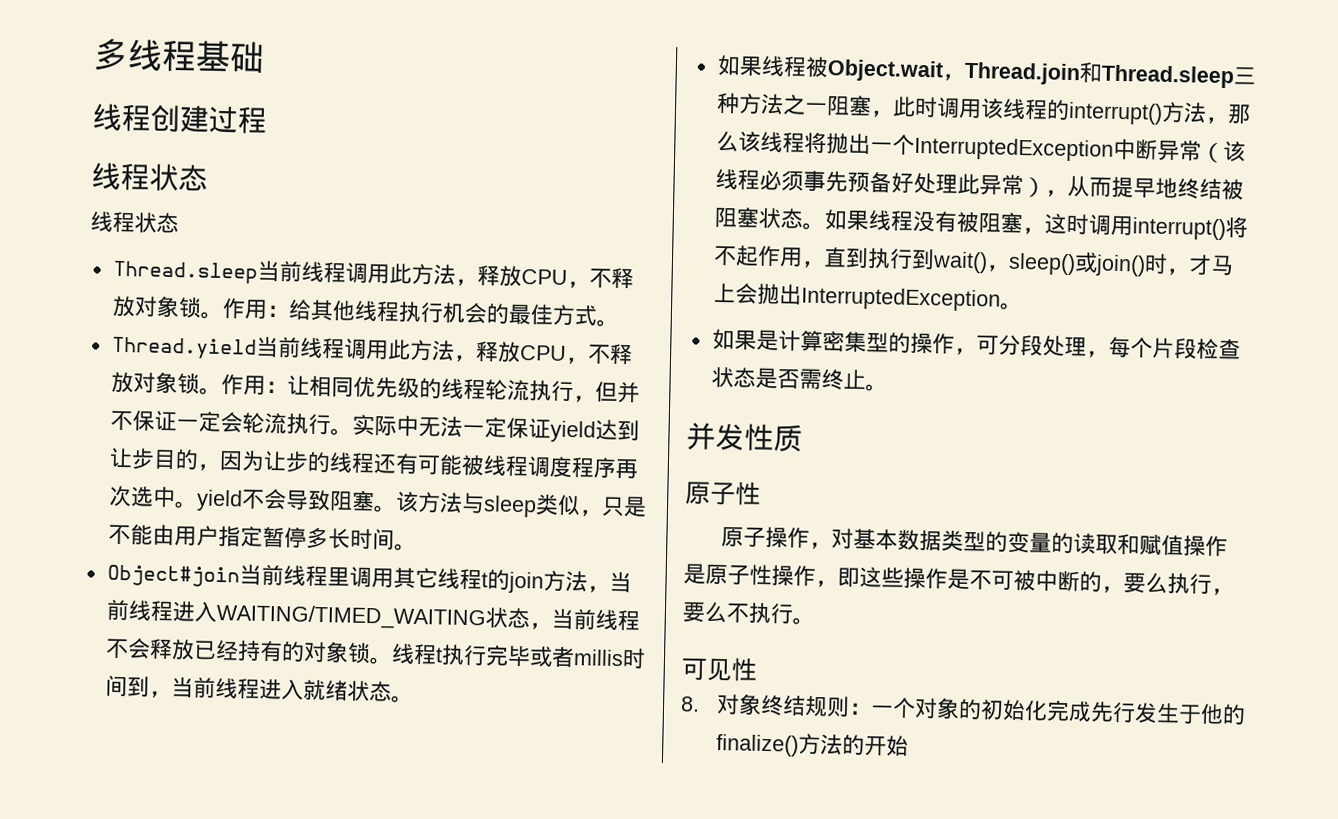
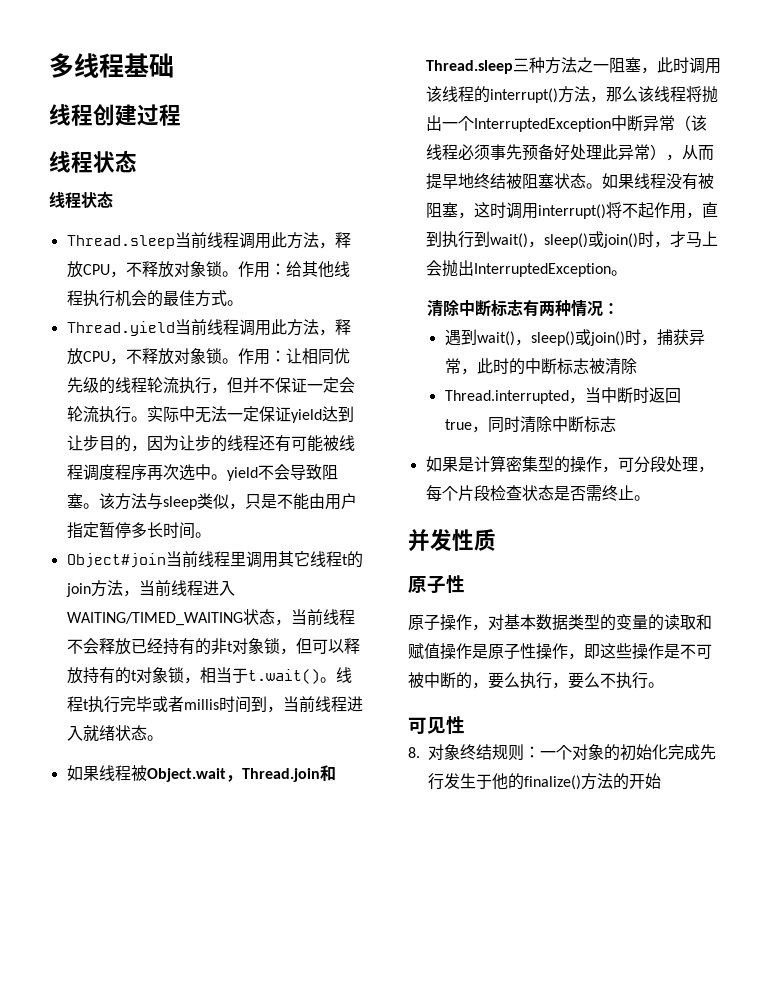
[302,641,371,665] 对象锁 -> [210,638,360,655] [66,667,320,684] 非t对象锁，但可以释放持有的t对象锁，相当于t.wait()
(1023, 306) none -> [427,299,620,317] [444,329,705,346] [444,358,637,375] [444,387,681,404] [444,416,616,433] // 清除中断标志有两种情况： // 遇到wait()，sleep()或join()时，捕获异常，此时的中断标志被清除 // Thread.interrupted，当中断时返回true，同时清除中断标志

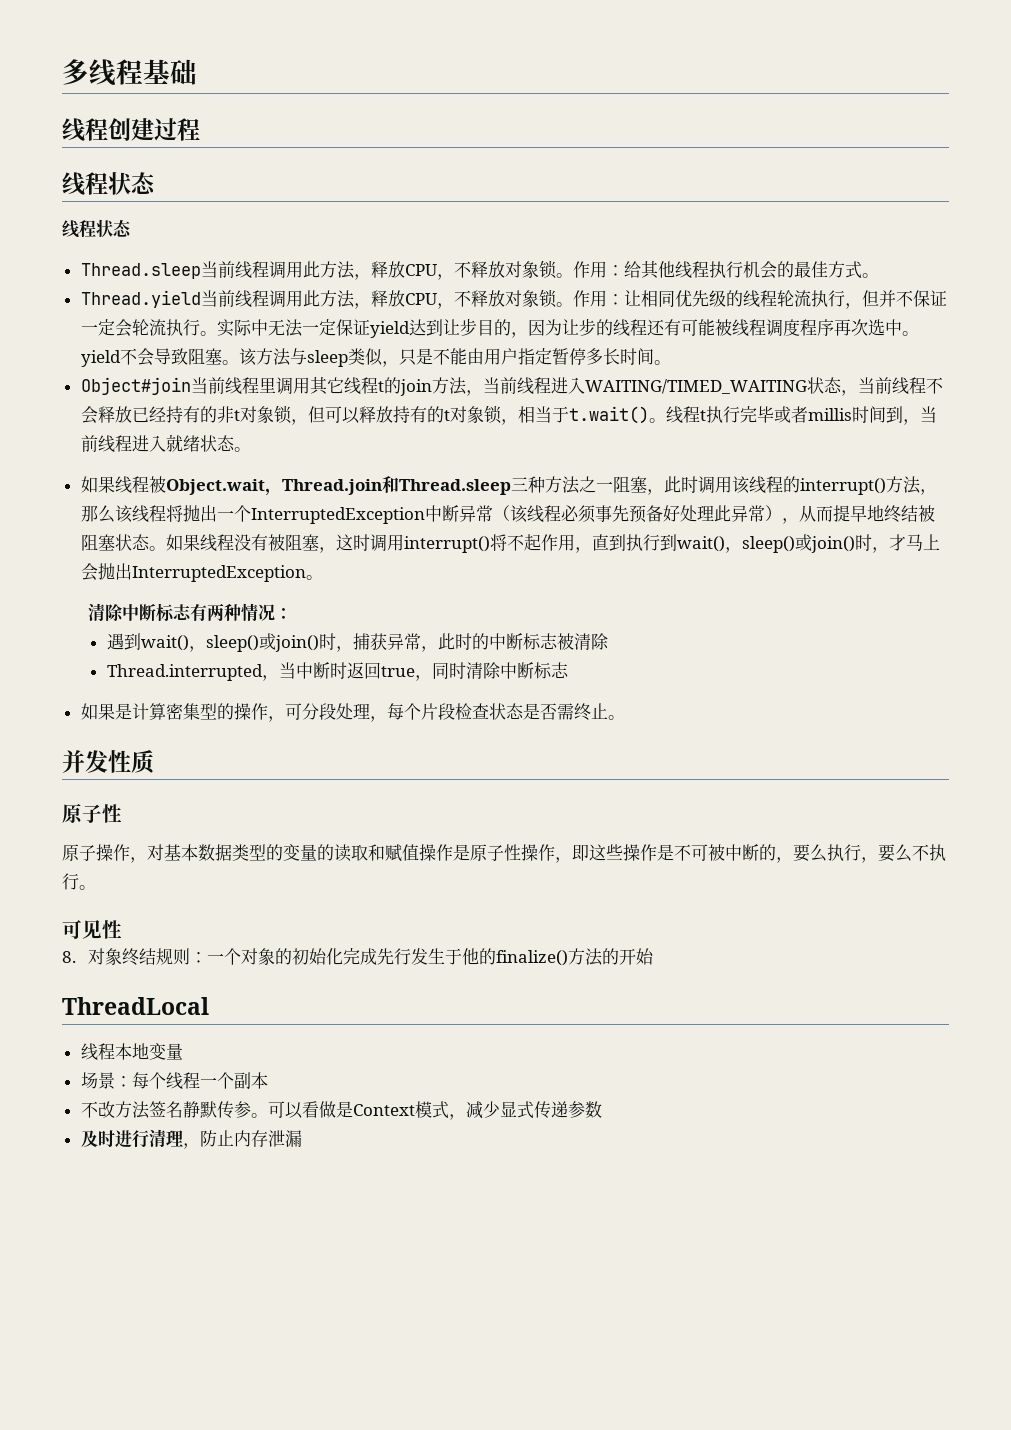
(661, 781) none -> [62,997,209,1015] [80,1043,183,1061] [80,1072,268,1090] [80,1101,602,1120] [80,1129,302,1149] // ThreadLocal // 线程本地变量 // 场景：每个线程一个副本 // 不改方法签名静默传参。可以看做是Context模式，减少显式传递参数 // 及时进行清理，防止内存泄漏

